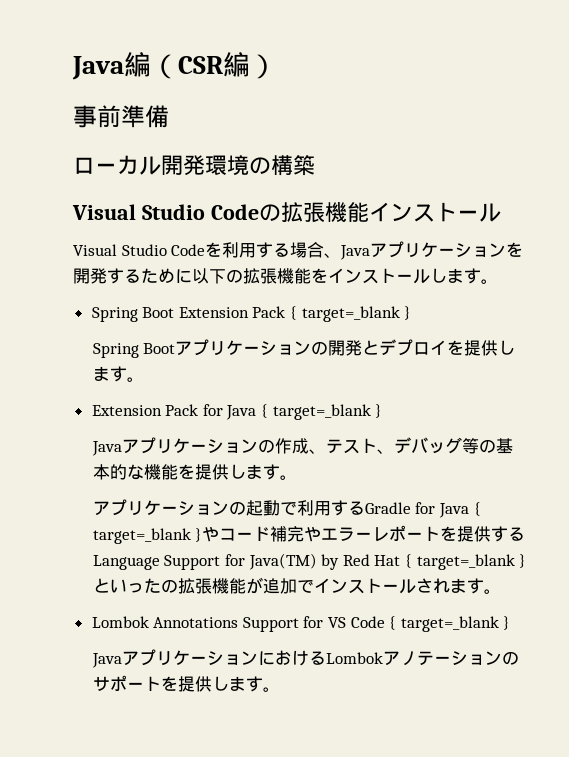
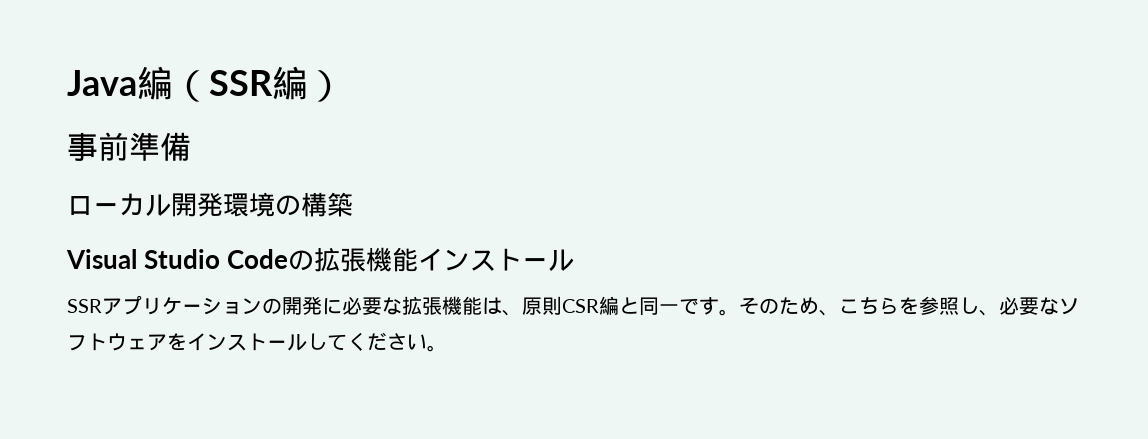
[178,56,224,74] CSR -> [209,70,273,96] SSR
[73,241,524,260] [73,268,498,284] [91,306,412,322] [92,343,176,358] Visual Studio Codeを利用する場合、Javaアプリケーションを開発するために以下の拡張機能をインストールします。 // Spring Boot Extension Pack { target=_blank } // Spring Boot -> [67,299,102,313] SSR
[362,339,516,356] [92,366,144,382] [91,404,383,420] [91,437,513,456] [92,464,297,480] [92,499,481,518] [92,525,526,544] [92,553,527,570] [92,577,501,594] [91,616,511,632] [91,649,519,668] [92,675,263,692] とデプロイを提供します。 // Extension Pack for Java { target=_blank } // Javaアプリケーションの作成、テスト、デバッグ等の基本的な機能を提供します。 // アプリケーションの起動で利用するGradle for Java { target=_blank }やコード補完やエラーレポートを提供するLanguage Support for Java(TM) by Red Hat { target=_blank }といったの拡張機能が追加でインストールされます。 // Lombok Annotations Support for VS Code { target=_blank } // JavaアプリケーションにおけるLombokアノテーションのサポートを提供します -> [322,296,1079,316] [67,332,427,351] に必要な拡張機能は、原則CSR編と同一です。そのため、こちらを参照し、必要なソフトウェアをインストールしてください

